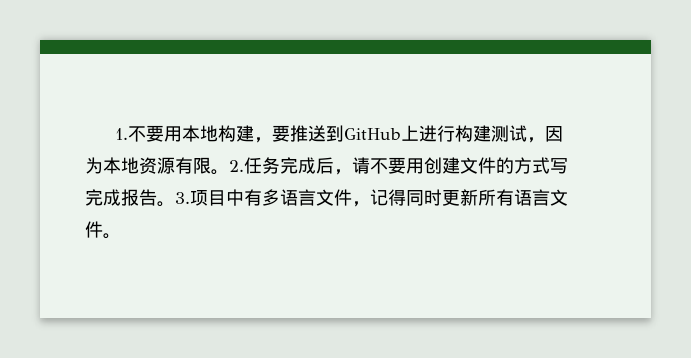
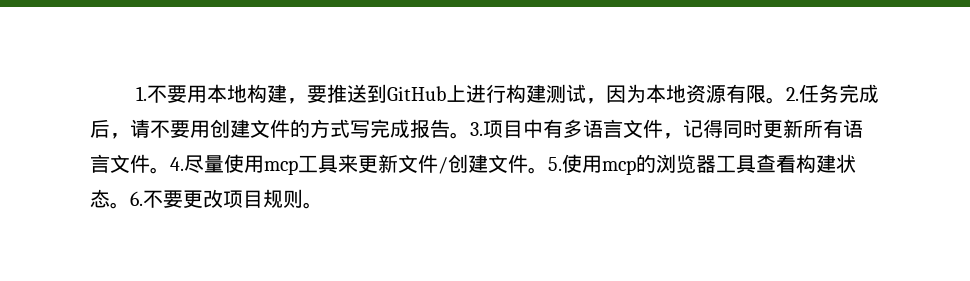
(121, 236) none -> [170,154,856,175] [90,189,323,209] 4.尽量使用mcp工具来更新文件/创建文件。5.使用mcp的浏览器工具查看构建状态。6.不要更改项目规则。

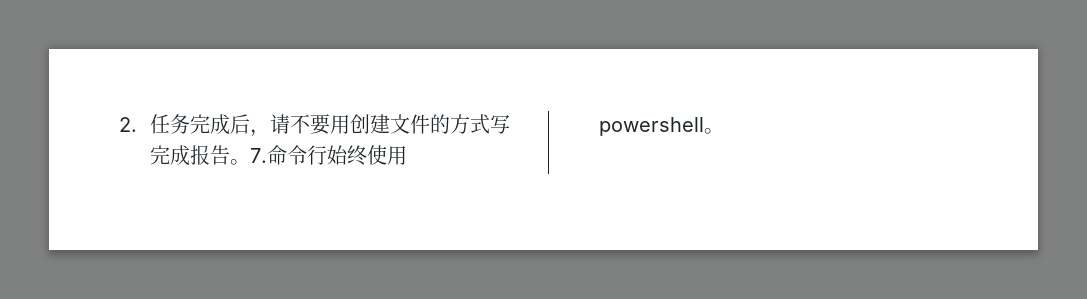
[135,84,786,104] 1.不要用本地构建，要推送到GitHub上进行构建测试，因为本地资源有限。 -> (119, 124) none
[470,119,863,139] [90,154,856,175] [90,189,303,209] 3.项目中有多语言文件，记得同时更新所有语言文件。4.尽量使用mcp工具来更新文件/创建文件。5.使用mcp的浏览器工具查看构建状态。6.不要更改项目规则 -> [249,145,407,166] [598,117,704,136] 7.命令行始终使用powershell

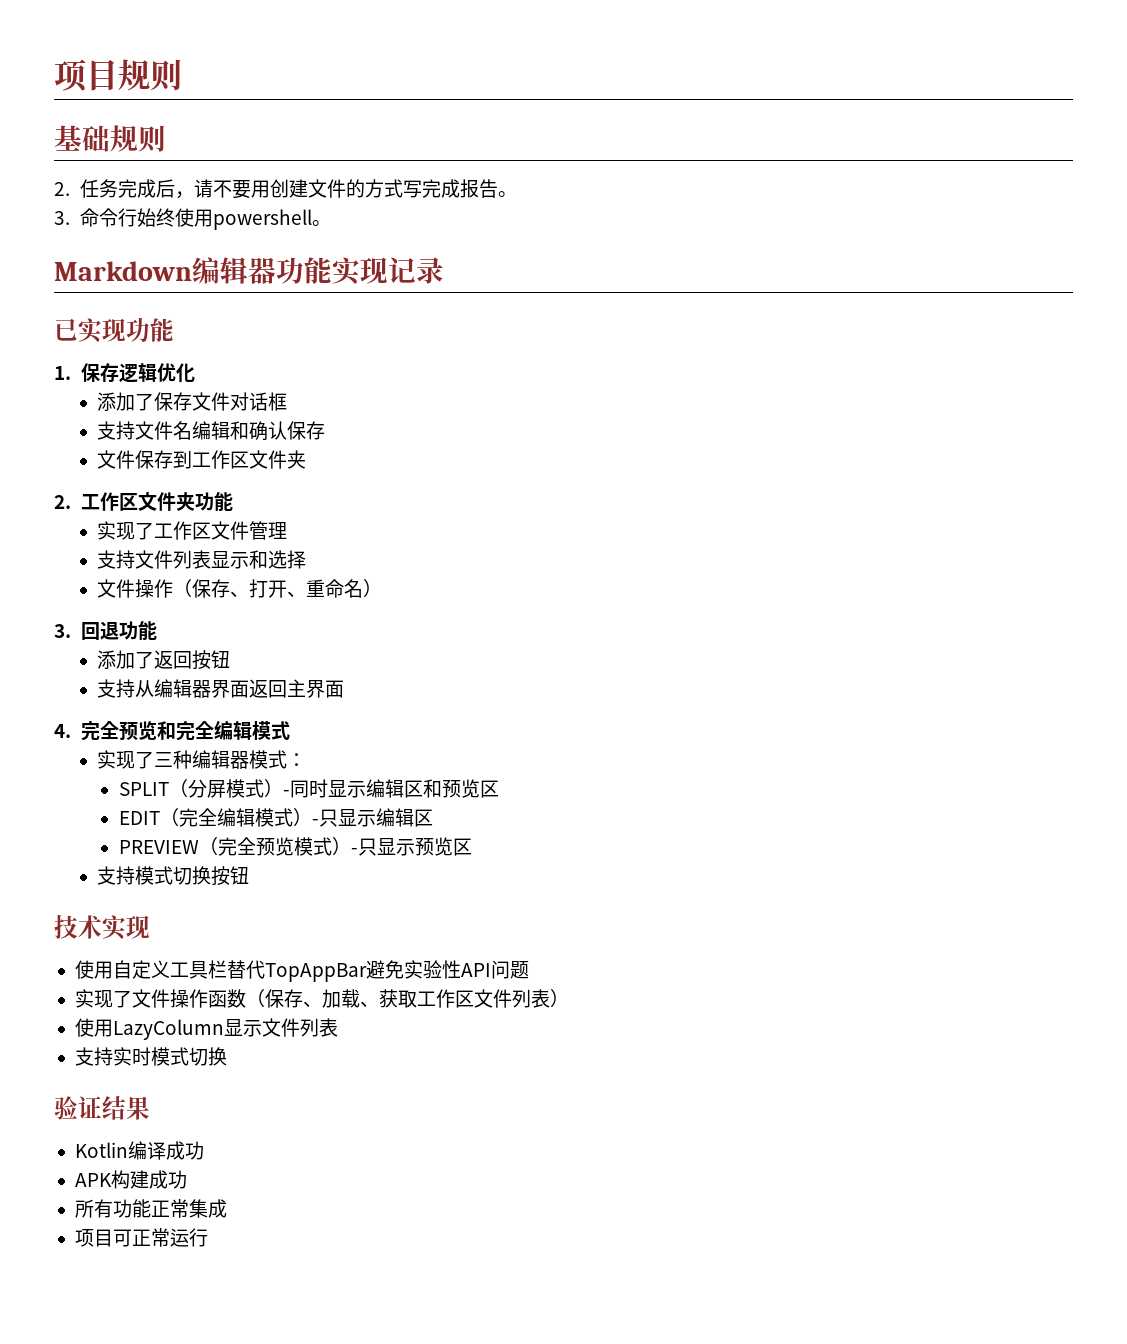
(119, 124) none -> [54,59,182,93] [54,125,166,153] 项目规则 // 基础规则 //
[249,148,267,163] 7. -> [54,211,70,225] // 3.
(724, 131) none -> [54,257,444,285] [54,318,174,343] [54,363,195,383] [96,392,287,411] [96,421,325,441] [96,450,306,469] [54,492,233,511] [96,521,287,540] [96,550,306,569] [96,579,382,598] [54,621,157,640] [96,650,230,670] [96,679,344,698] [54,720,290,741] [96,750,306,769] [118,779,499,798] [118,808,433,827] [118,837,472,856] [96,866,249,886] [54,915,150,940] [74,960,529,982] [74,989,569,1008] [74,1018,338,1040] [74,1047,227,1066] [54,1096,150,1120] [74,1141,204,1160] [74,1170,187,1189] [74,1199,227,1218] [74,1228,208,1247] // Markdown编辑器功能实现记录 // 已实现功能 // 1.保存逻辑优化 // 添加了保存文件对话框 // 支持文件名编辑和确认保存 // 文件保存到工作区文件夹 // 2.工作区文件夹功能 // 实现了工作区文件管理 // 支持文件列表显示和选择 // 文件操作（保存、打开、重命名） // 3.回退功能 // 添加了返回按钮 // 支持从编辑器界面返回主界面 // 4.完全预览和完全编辑模式 // 实现了三种编辑器模式： // SPLIT（分屏模式）-同时显示编辑区和预览区 // EDIT（完全编辑模式）-只显示编辑区 // PREVIEW（完全预览模式）-只显示预览区 // 支持模式切换按钮 // 技术实现 // 使用自定义工具栏替代TopAppBar避免实验性API问题 // 实现了文件操作函数（保存、加载、获取工作区文件列表） // 使用LazyColumn显示文件列表 // 支持实时模式切换 // 验证结果 // Kotlin编译成功 // APK构建成功 // 所有功能正常集成 // 项目可正常运行

